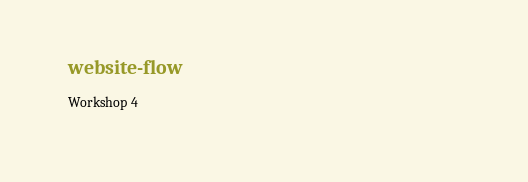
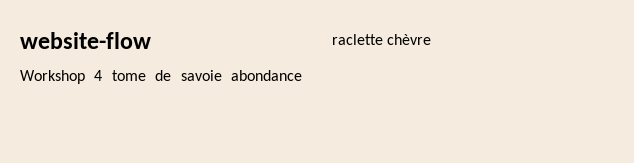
(138, 102) none -> [111,70,302,81] [332,34,432,45] tome de savoie abondance raclette chèvre

